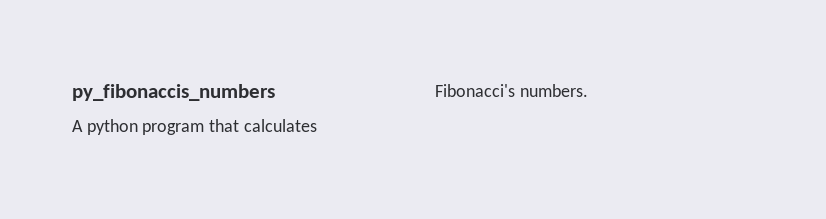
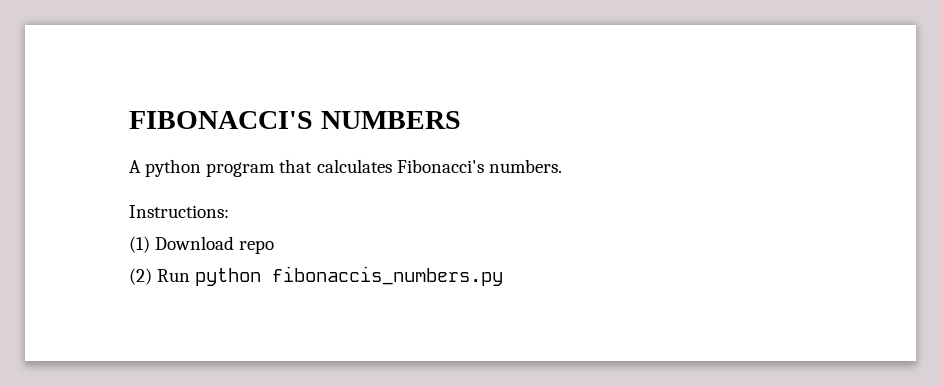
[72,84,275,101] py_fibonaccis_numbers -> [129,111,461,129] FIBONACCI'S NUMBERS
(588, 90) none -> [129,205,229,218] [129,236,275,254] [129,266,504,286] // Instructions: // (1) Download repo // (2) Run python fibonaccis_numbers.py

